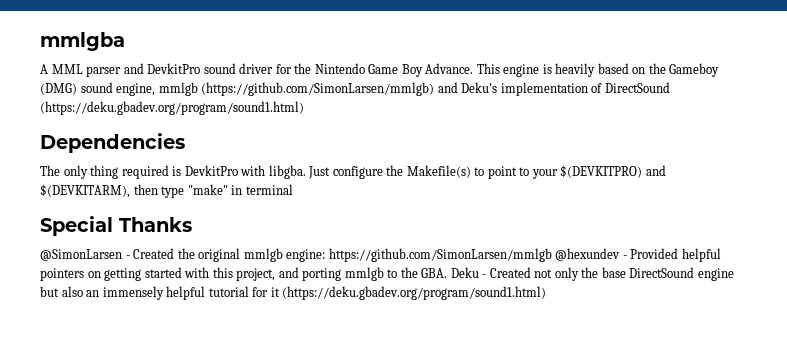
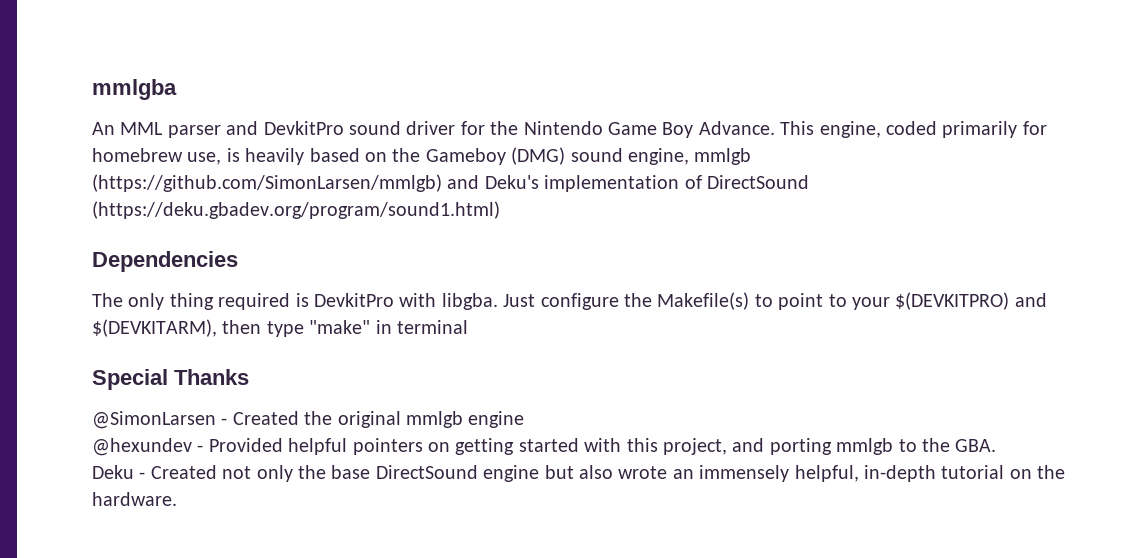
[40,64,48,74] A -> [92,122,115,135] An
[503,64,540,77] engine -> [819,121,1047,138] [92,148,222,165] engine, coded primarily for homebrew use,
[286,248,552,262] engine: https://github.com/SimonLarsen/mmlgb -> [468,411,525,428] engine //
(448, 273) none -> (997, 445) //
(83, 291) none -> [618,466,668,479] wrote
[166,286,547,300] helpful tutorial for it (https://deku.gbadev.org/program/sound1.html) -> [794,465,1066,482] [92,492,177,506] helpful, in-depth tutorial on the hardware.

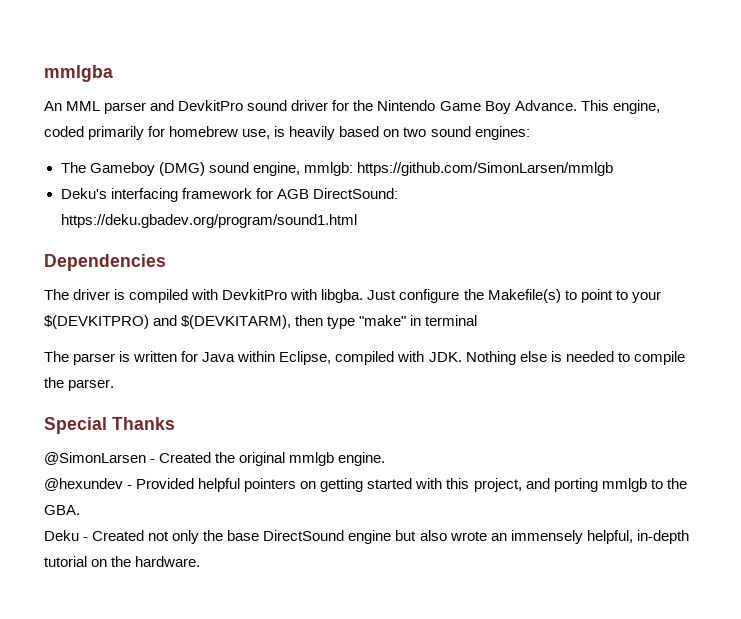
[392,147,752,165] [92,174,809,192] [92,201,500,219] [92,251,238,272] [92,293,309,310] the Gameboy (DMG) sound engine, mmlgb (https://github.com/SimonLarsen/mmlgb) and Deku's implementation of DirectSound (https://deku.gbadev.org/program/sound1.html) // Dependencies // The only thing required is -> [403,126,530,140] [60,162,613,176] [60,188,398,202] [60,214,357,228] [44,254,166,271] [44,289,219,303] two sound engines: // The Gameboy (DMG) sound engine, mmlgb: https://github.com/SimonLarsen/mmlgb // Deku's interfacing framework for AGB DirectSound: https://deku.gbadev.org/program/sound1.html // Dependencies // The driver is compiled with
(468, 327) none -> [44,351,685,365] [44,377,115,391] // The parser is written for Java within Eclipse, compiled with JDK. Nothing else is needed to compile the parser.
[468,411,525,428] engine -> [338,452,386,466] engine.

